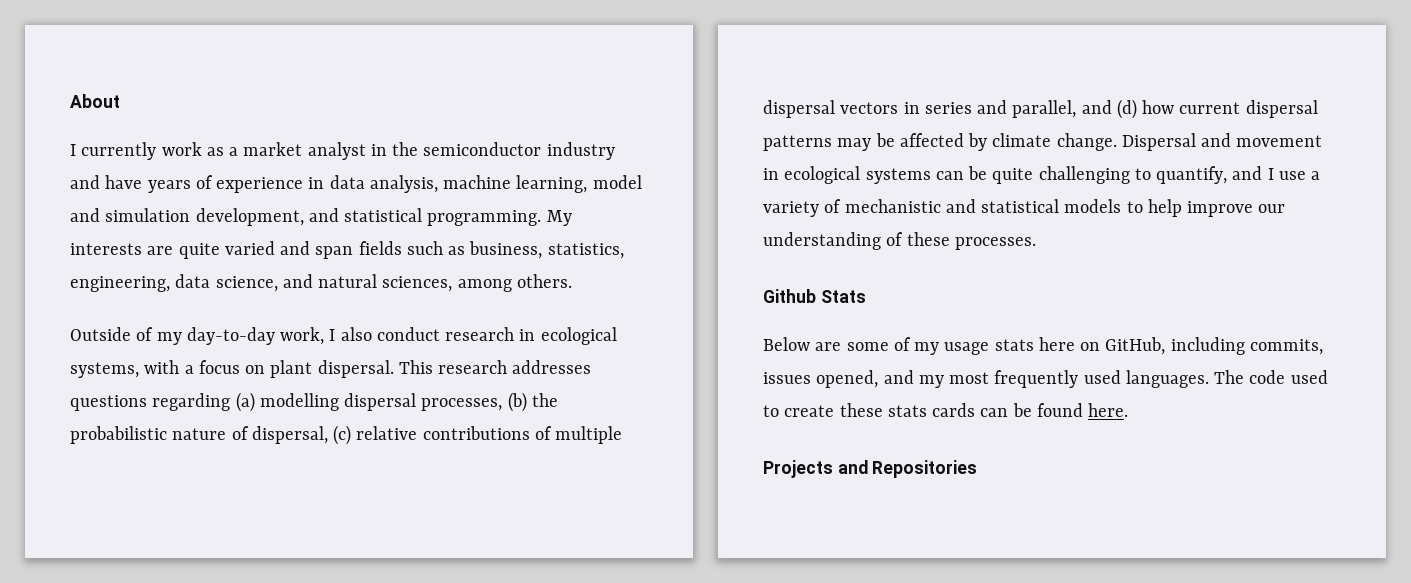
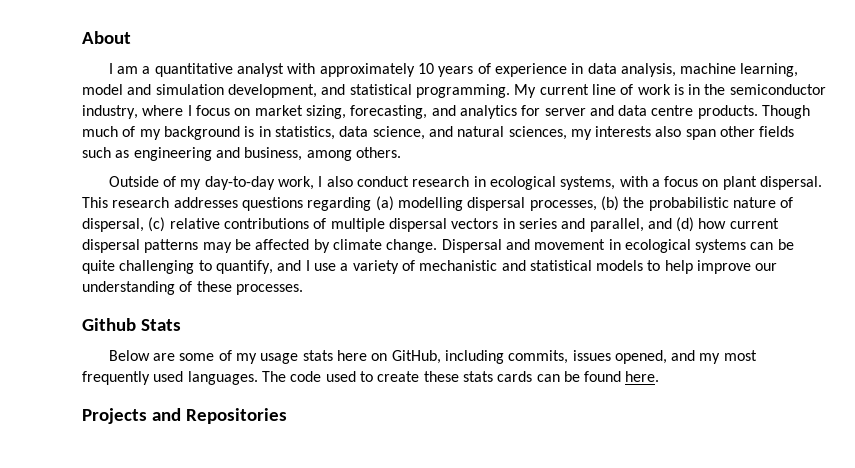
[81,142,615,160] [70,175,143,189] currently work as a market analyst in the semiconductor industry and have -> [116,63,434,77] am a quantitative analyst with approximately 10
[70,241,624,259] [70,276,170,292] interests are quite varied and span fields such as business, statistics, engineering, -> [539,84,826,95] [82,105,811,119] [82,126,335,140] current line of work is in the semiconductor industry, where I focus on market sizing, forecasting, and analytics for server and data centre products. Though much of my background is in statistics,
(453, 284) none -> [570,126,795,140] [82,147,303,161] my interests also span other fields such as engineering and business,

